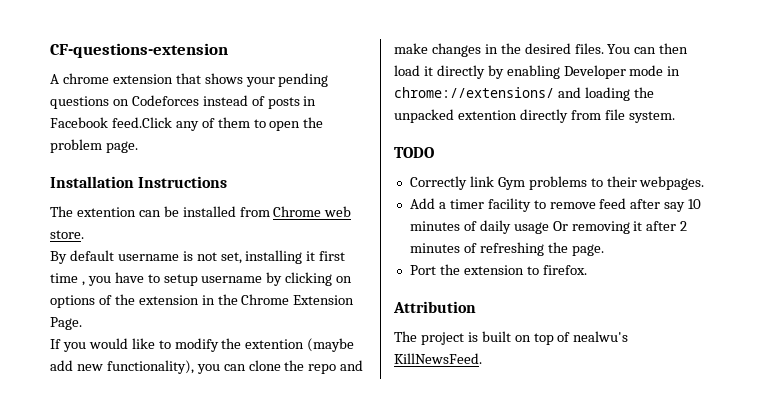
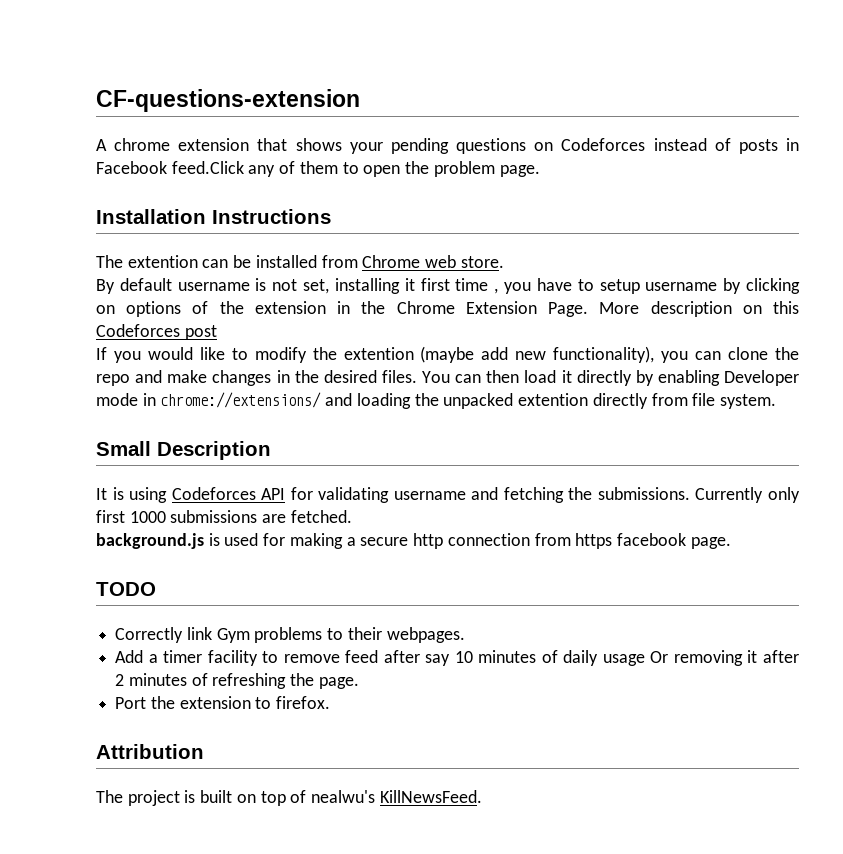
(82, 323) none -> [599,301,800,317] [96,324,217,340] More description on this Codeforces post
(675, 117) none -> [96,441,271,460] [96,487,801,503] [96,510,352,523] [96,533,731,549] // Small Description // It is using Codeforces API for validating username and fetching the submissions. Currently only first 1000 submissions are fetched. // background.js is used for making a secure http connection from https facebook page.

